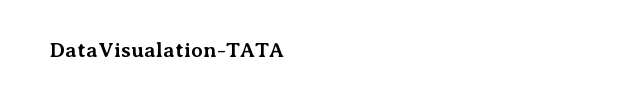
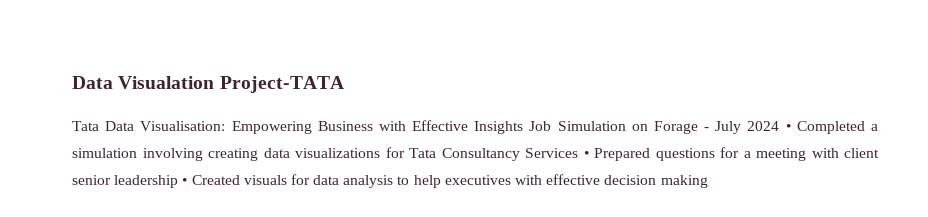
[50,42,284,57] DataVisualation-TATA -> [72,76,344,93] [72,120,878,134] [72,147,879,161] [72,174,708,188] Data Visualation Project-TATA // Tata Data Visualisation: Empowering Business with Effective Insights Job Simulation on Forage - July 2024 • Completed a simulation involving creating data visualizations for Tata Consultancy Services • Prepared questions for a meeting with client senior leadership • Created visuals for data analysis to help executives with effective decision making

